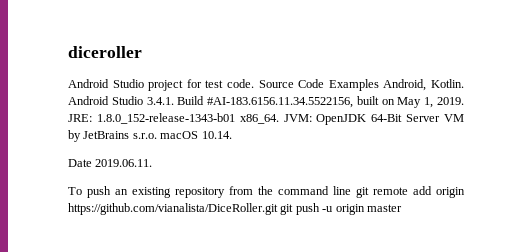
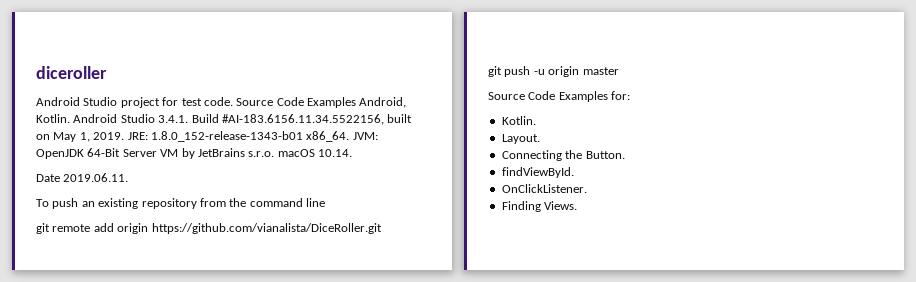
(351, 190) none -> (325, 202) //
(278, 209) none -> (382, 228) //
(402, 208) none -> [488,91,631,102] [501,116,536,125] [501,134,540,144] [501,150,625,161] [501,167,574,178] [501,184,587,193] [501,201,578,212] // Source Code Examples for: // Kotlin. // Layout. // Connecting the Button. // findViewById. // OnClickListener. // Finding Views.

